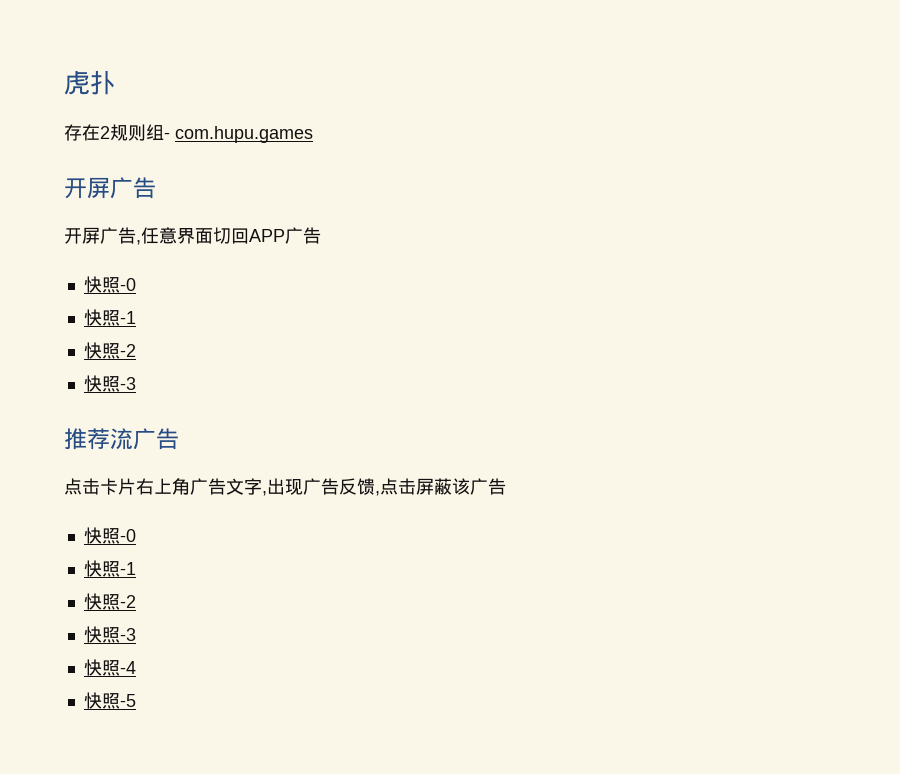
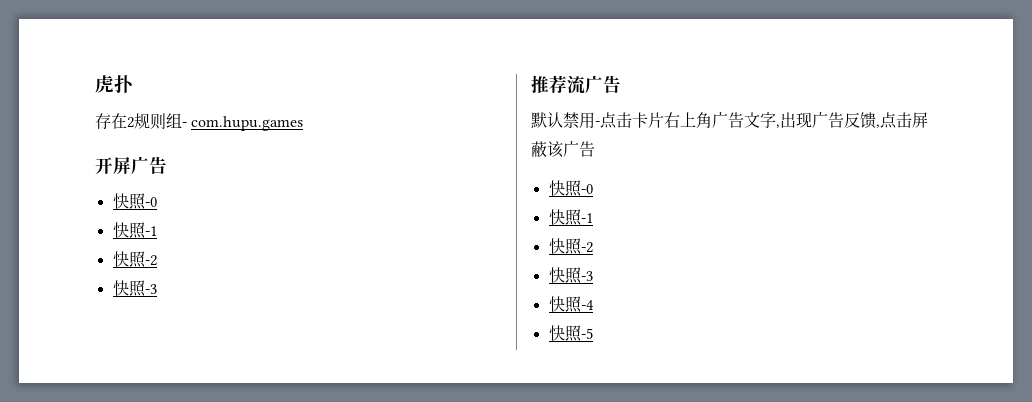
[64,227,321,245] // 开屏广告,任意界面切回APP广告 -> (167, 165) none
(179, 439) none -> [531,112,600,129] 默认禁用-

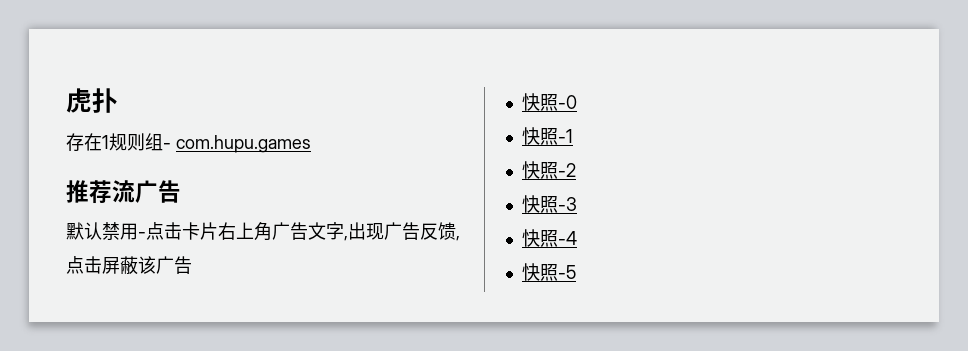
[127,117,134,128] 2 -> [102,135,109,149] 1
[95,156,167,174] [112,193,157,210] [112,222,157,239] [112,251,157,268] [112,280,157,297] // 开屏广告 // 快照-0 // 快照-1 // 快照-2 // 快照-3 -> (311, 144) none

